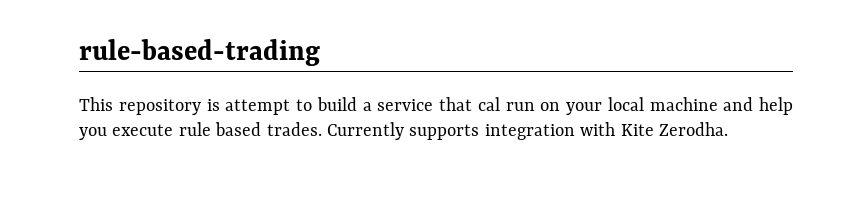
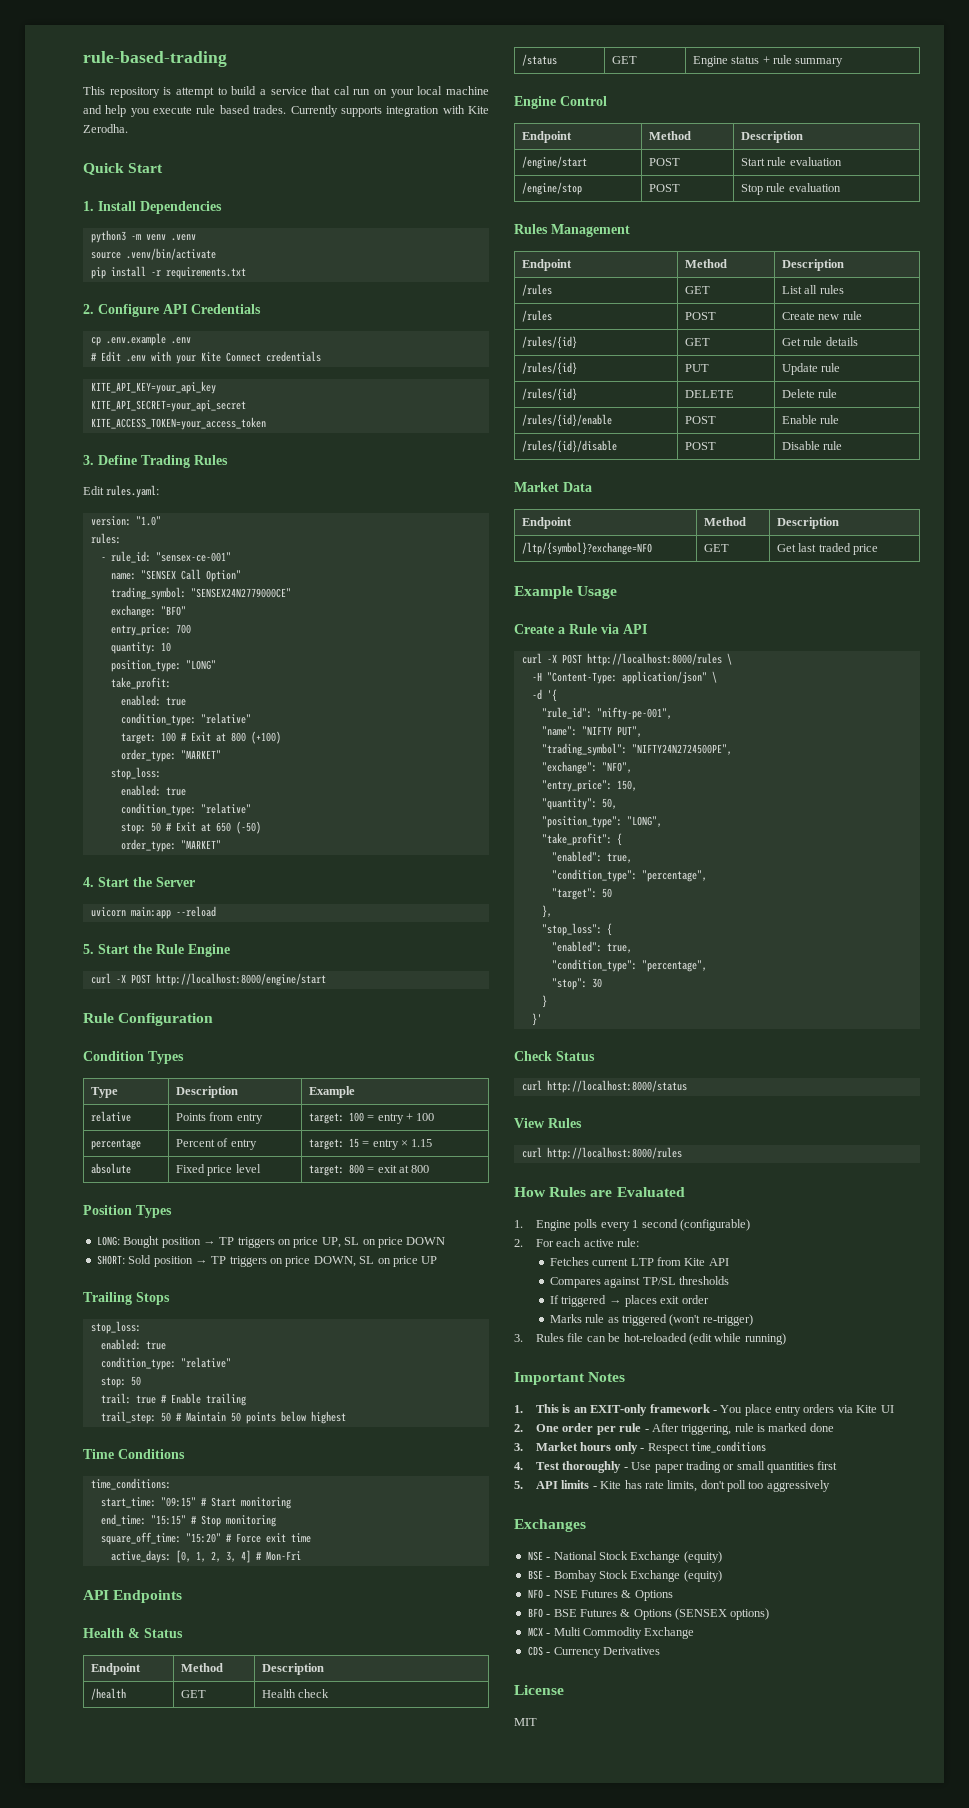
(728, 129) none -> [83,163,164,175] [83,201,222,214] [90,230,196,243] [90,248,216,260] [90,266,246,279] [83,304,261,317] [90,333,191,346] [90,351,321,364] [90,381,216,394] [90,400,246,412] [90,417,266,430] [83,455,228,468] [83,485,160,498] [90,516,161,526] [90,533,121,544] [100,551,231,563] [110,569,241,582] [110,587,291,600] [110,605,186,618] [110,624,191,636] [110,642,171,654] [110,660,216,672] [110,677,171,690] [120,695,186,706] [120,713,251,726] [120,731,281,744] [120,749,221,762] [110,767,161,780] [120,785,186,796] [120,803,251,816] [120,821,261,834] [120,839,221,852] [83,877,195,887] [90,906,216,919] [83,944,230,957] [90,973,326,986] [83,1013,214,1026] [83,1051,184,1064] [90,1087,118,1098] [175,1086,238,1098] [308,1086,355,1098] [90,1111,131,1122] [175,1112,263,1124] [308,1112,435,1124] [90,1139,141,1150] [175,1138,257,1150] [308,1138,433,1150] [90,1163,131,1174] [175,1164,261,1176] [308,1164,430,1176] [83,1205,172,1218] [96,1236,446,1248] [96,1255,438,1267] [83,1292,170,1305] [90,1321,141,1334] [100,1339,166,1350] [100,1357,231,1370] [100,1376,141,1388] [100,1393,246,1406] [100,1411,346,1424] [83,1449,185,1459] [90,1478,171,1490] [100,1497,291,1509] [100,1514,276,1527] [100,1532,311,1545] [110,1550,301,1563] [83,1590,183,1603] [83,1628,183,1638] [90,1663,141,1675] [180,1663,223,1672] [261,1663,324,1675] [90,1688,126,1700] [180,1690,206,1698] [261,1689,330,1698] [521,54,557,66] [611,56,637,64] [692,55,844,67] [514,96,607,109] [521,131,572,143] [648,131,691,140] [740,131,803,143] [521,156,587,169] [648,158,680,166] [740,157,842,166] [521,182,582,195] [648,184,680,192] [740,183,841,195] [514,224,630,237] [521,259,572,271] [684,259,727,268] [781,259,844,271] [521,284,552,296] [684,286,710,294] [781,285,844,294] [521,310,552,322] [684,312,716,320] [781,311,862,320] [521,336,577,349] [684,338,710,346] [781,337,858,346] [521,362,577,375] [684,364,709,372] [781,363,841,375] [521,388,577,401] [684,390,734,398] [781,389,838,398] [521,414,612,427] [684,416,716,424] [781,415,840,424] [521,440,617,453] [684,442,716,450] [781,441,843,450] [514,482,592,492] [521,517,572,529] [703,517,746,526] [776,517,839,529] [521,542,652,555] [703,544,729,552] [776,543,879,555] [514,586,618,599] [514,624,647,634] [521,653,732,666] [531,671,717,684] [531,689,557,702] [541,707,672,720] [541,726,642,737] [541,743,732,756] [541,761,632,774] [541,780,637,792] [541,798,617,810] [541,816,662,828] [541,833,622,846] [551,851,632,863] [551,869,707,882] [551,888,612,900] [541,905,552,918] [541,923,612,936] [551,941,632,953] [551,959,707,972] [551,978,602,990] [541,995,547,1008] [531,1013,542,1026] [514,1051,595,1061] [521,1080,687,1093] [514,1118,582,1128] [521,1147,682,1160] [514,1187,685,1197] [514,1219,750,1231] [514,1238,640,1247] [549,1257,729,1266] [549,1276,729,1288] [549,1295,709,1307] [549,1314,753,1326] [514,1333,786,1345] [514,1372,626,1385] [514,1404,894,1416] [514,1423,834,1435] [514,1441,766,1454] [514,1461,838,1473] [514,1480,830,1492] [514,1519,586,1532] [527,1551,722,1563] [527,1570,722,1582] [527,1589,673,1601] [527,1608,770,1620] [527,1627,695,1639] [527,1646,660,1658] [514,1685,564,1695] [514,1718,537,1726] // Quick Start // 1. Install Dependencies // python3 -m venv .venv // source .venv/bin/activate // pip install -r requirements.txt // 2. Configure API Credentials // cp .env.example .env // # Edit .env with your Kite Connect credentials // KITE_API_KEY=your_api_key // KITE_API_SECRET=your_api_secret // KITE_ACCESS_TOKEN=your_access_token // 3. Define Trading Rules // Edit rules.yaml: // version: "1.0" // rules: // - rule_id: "sensex-ce-001" // name: "SENSEX Call Option" // trading_symbol: "SENSEX24N2779000CE" // exchange: "BFO" // entry_price: 700 // quantity: 10 // position_type: "LONG" // take_profit: // enabled: true // condition_type: "relative" // target: 100 # Exit at 800 (+100) // order_type: "MARKET" // stop_loss: // enabled: true // condition_type: "relative" // stop: 50 # Exit at 650 (-50) // order_type: "MARKET" // 4. Start the Server // uvicorn main:app --reload // 5. Start the Rule Engine // curl -X POST http://localhost:8000/engine/start // Rule Configuration // Condition Types // Type | Description | Example // relative | Points from entry | target: 100 = entry + 100 // percentage | Percent of entry | target: 15 = entry × 1.15 // absolute | Fixed price level | target: 800 = exit at 800 // Position Types // LONG: Bought position → TP triggers on price UP, SL on price DOWN // SHORT: Sold position → TP triggers on price DOWN, SL on price UP // Trailing Stops // stop_loss: // enabled: true // condition_type: "relative" // stop: 50 // trail: true # Enable trailing // trail_step: 50 # Maintain 50 points below highest // Time Conditions // time_conditions: // start_time: "09:15" # Start monitoring // end_time: "15:15" # Stop monitoring // square_off_time: "15:20" # Force exit time // active_days: [0, 1, 2, 3, 4] # Mon-Fri // API Endpoints // Health & Status // Endpoint | Method | Description // /health | GET | Health check // /status | GET | Engine status + rule summary // Engine Control // Endpoint | Method | Description // /engine/start | POST | Start rule evaluation // /engine/stop | POST | Stop rule evaluation // Rules Management // Endpoint | Method | Description // /rules | GET | List all rules // /rules | POST | Create new rule // /rules/{id} | GET | Get rule details // /rules/{id} | PUT | Update rule // /rules/{id} | DELETE | Delete rule // /rules/{id}/enable | POST | Enable rule // /rules/{id}/disable | POST | Disable rule // Market Data // Endpoint | Method | Description // /ltp/{symbol}?exchange=NFO | GET | Get last traded price // Example Usage // Create a Rule via API // curl -X POST http://localhost:8000/rules \ // -H "Content-Type: application/json" \ // -d '{ // "rule_id": "nifty-pe-001", // "name": "NIFTY PUT", // "trading_symbol": "NIFTY24N2724500PE", // "exchange": "NFO", // "entry_price": 150, // "quantity": 50, // "position_type": "LONG", // "take_profit": { // "enabled": true, // "condition_type": "percentage", // "target": 50 // }, // "stop_loss": { // "enabled": true, // "condition_type": "percentage", // "stop": 30 // } // }' // Check Status // curl http://localhost:8000/status // View Rules // curl http://localhost:8000/rules // How Rules are Evaluated // 1. Engine polls every 1 second (configurable) // 2. For each active rule: // Fetches current LTP from Kite API // Compares against TP/SL thresholds // If triggered → places exit order // Marks rule as triggered (won't re-trigger) // 3. Rules file can be hot-reloaded (edit while running) // Important Notes // 1. This is an EXIT-only framework - You place entry orders via Kite UI // 2. One order per rule - After triggering, rule is marked done // 3. Market hours only - Respect time_conditions // 4. Test thoroughly - Use paper trading or small quantities first // 5. API limits - Kite has rate limits, don't poll too aggressively // Exchanges // NSE - National Stock Exchange (equity) // BSE - Bombay Stock Exchange (equity) // NFO - NSE Futures & Options // BFO - BSE Futures & Options (SENSEX options) // MCX - Multi Commodity Exchange // CDS - Currency Derivatives // License // MIT

